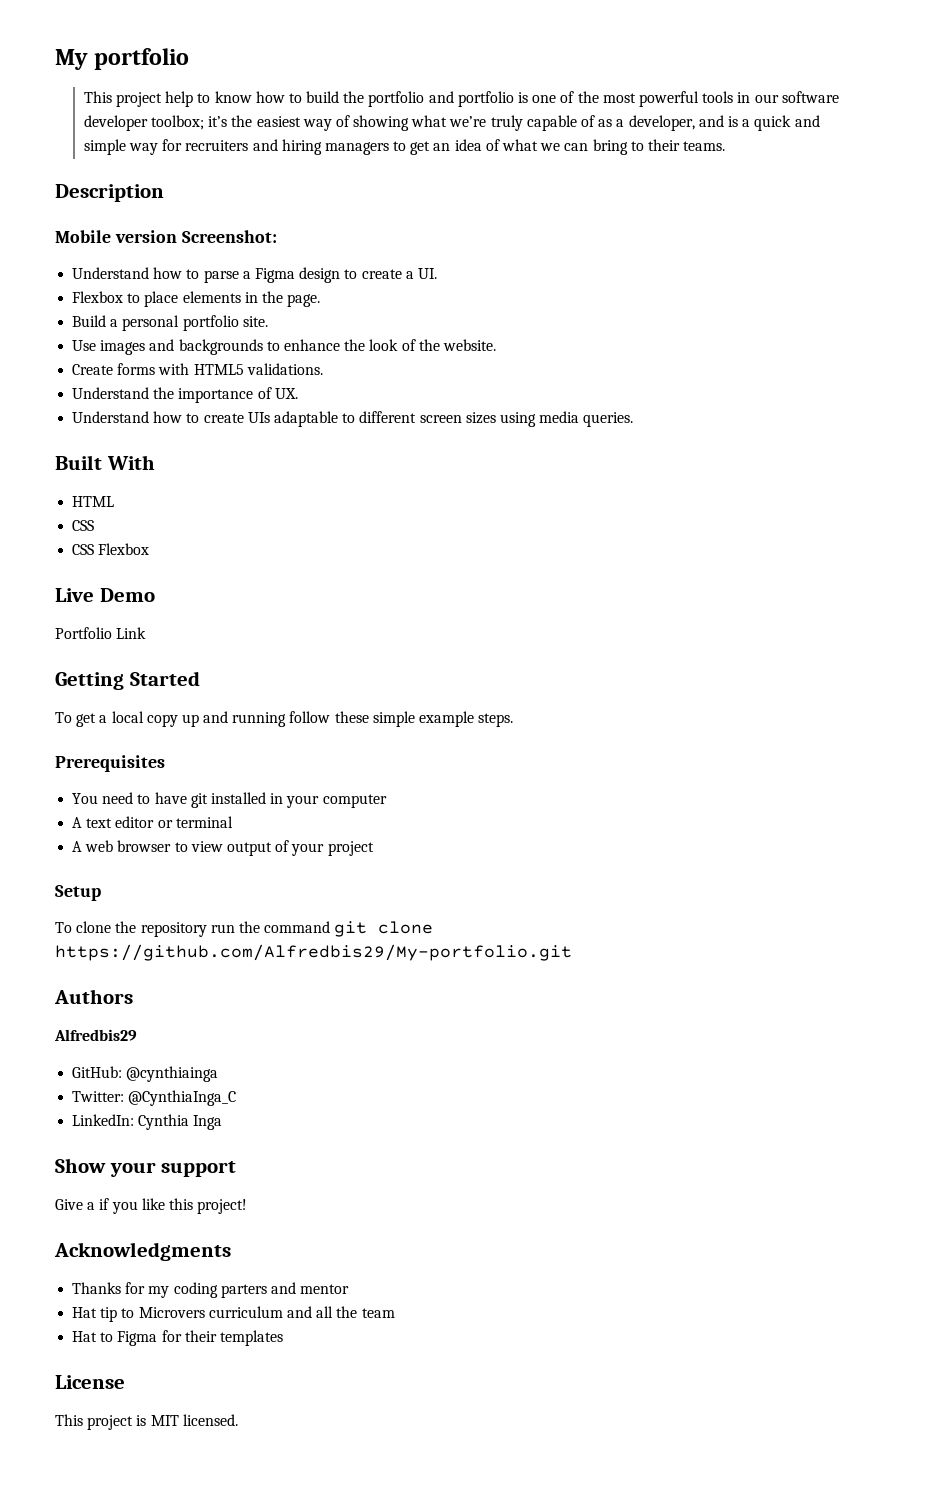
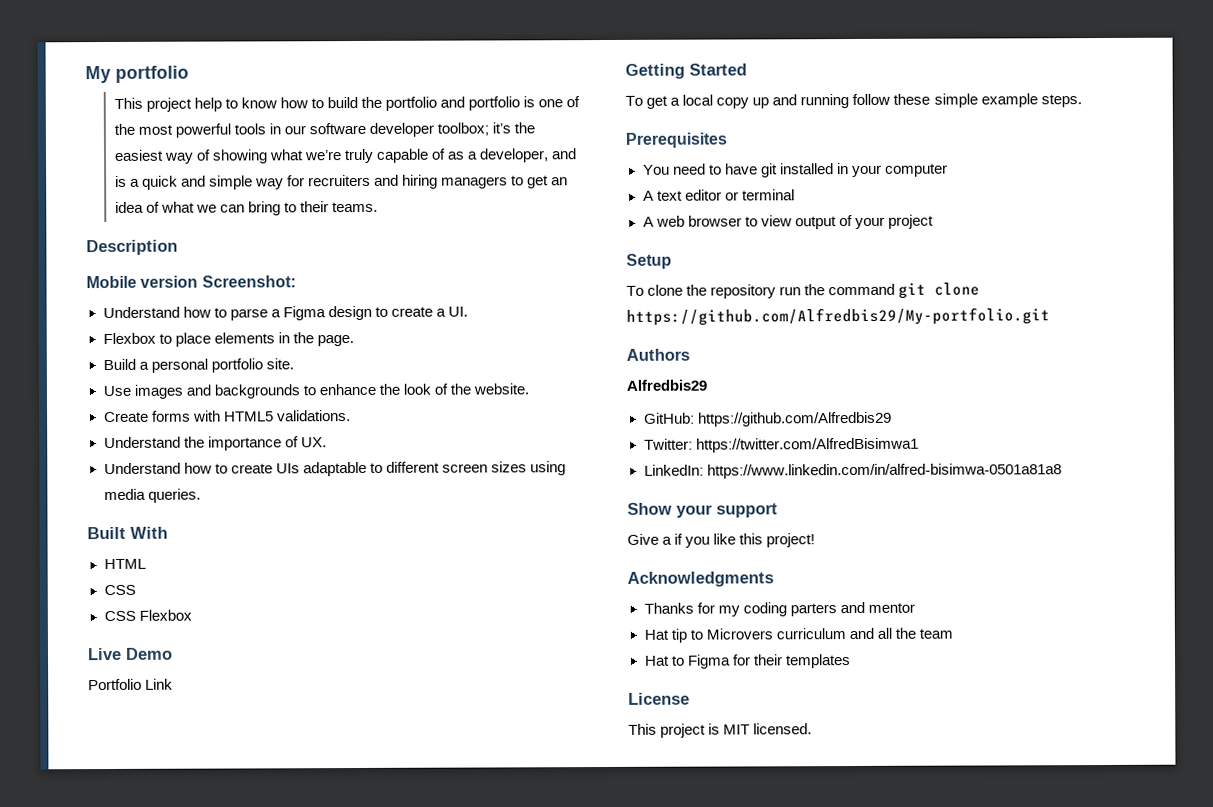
[126,1066,219,1082] @cynthiainga -> [697,411,892,427] https://github.com/Alfredbis29
[128,1090,237,1106] @CynthiaInga_C -> [695,437,919,453] https://twitter.com/AlfredBisimwa1
[138,1114,223,1130] Cynthia Inga -> [706,463,1062,479] https://www.linkedin.com/in/alfred-bisimwa-0501a81a8

